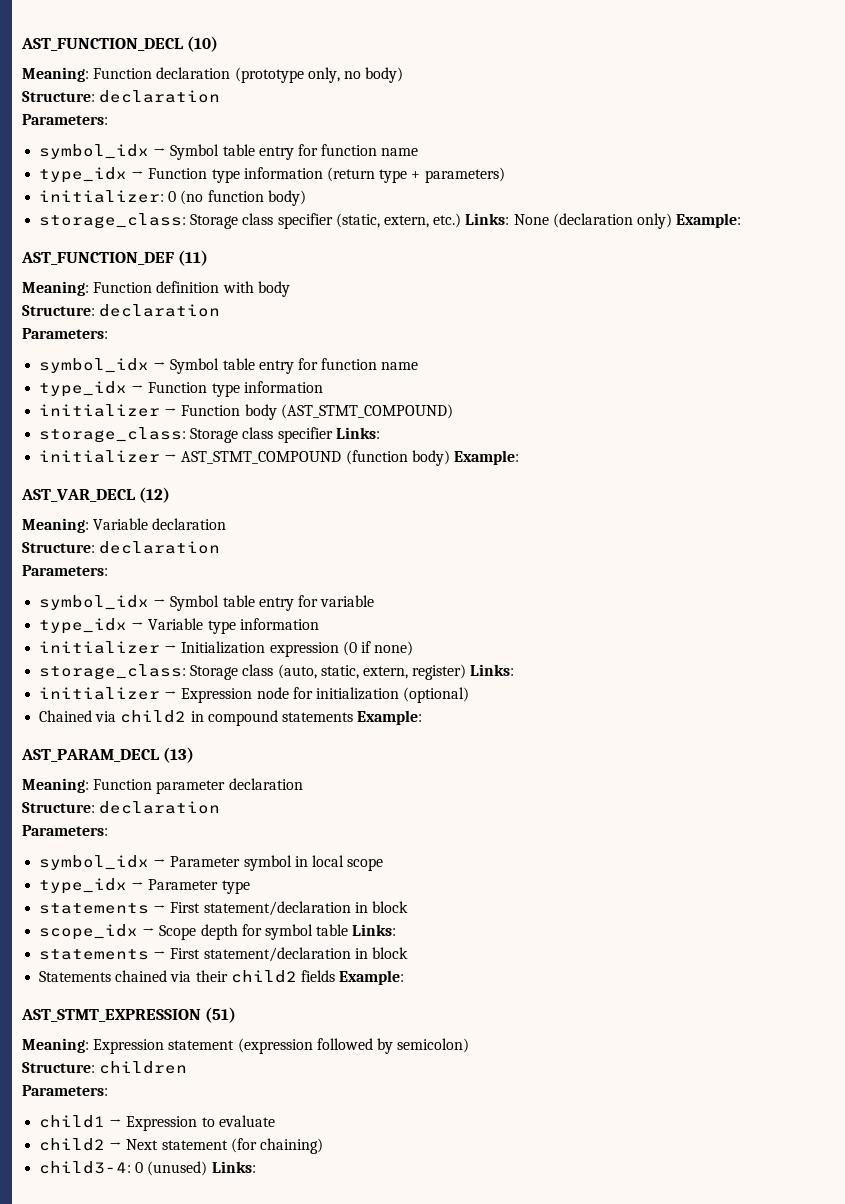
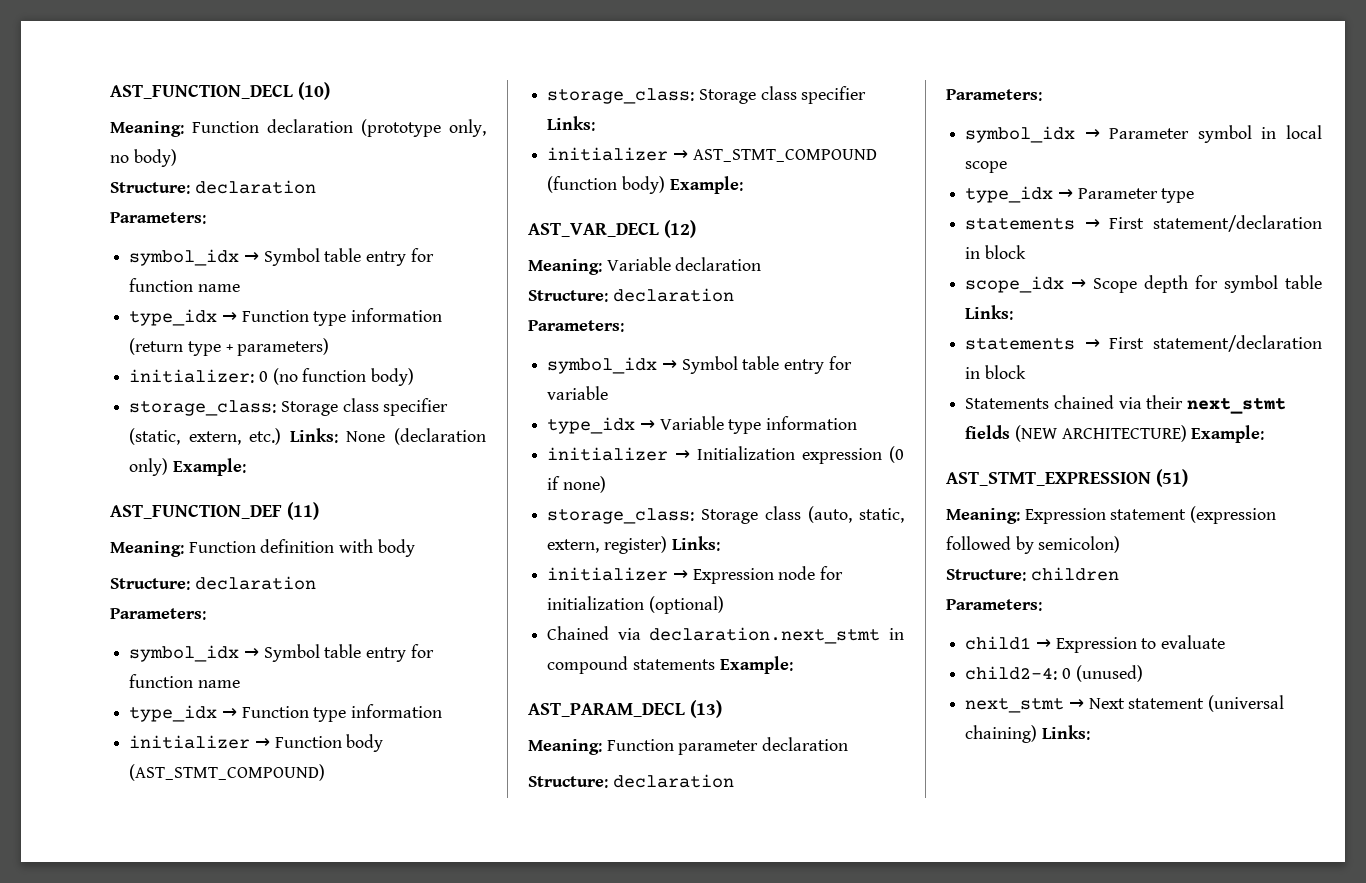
[120,710,187,723] child2 -> [649,627,881,644] declaration.next_stmt
[230,970,335,983] child2 fields -> [1187,398,1287,414] [965,425,1187,442] next_stmt fields (NEW ARCHITECTURE)
[39,1138,106,1151] child2 -> [965,665,1143,682] [965,698,1065,713] child2-4: 0 (unused) // next_stmt
[230,1138,257,1153] (for -> [1208,695,1285,712] (universal
[39,1161,208,1176] // child3-4: 0 (unused) -> (1038, 734) none

